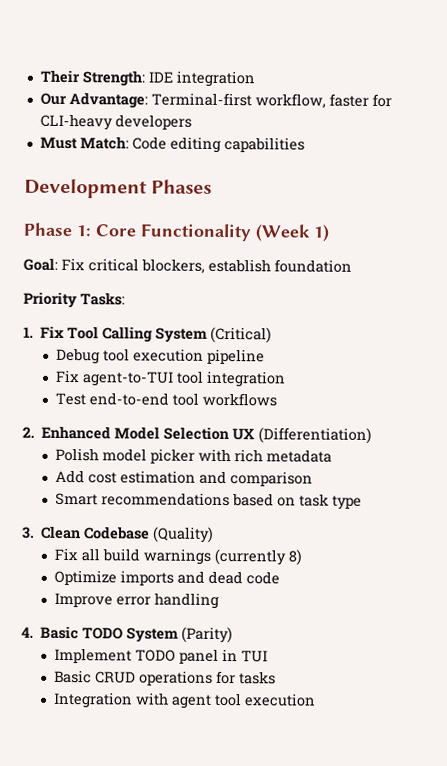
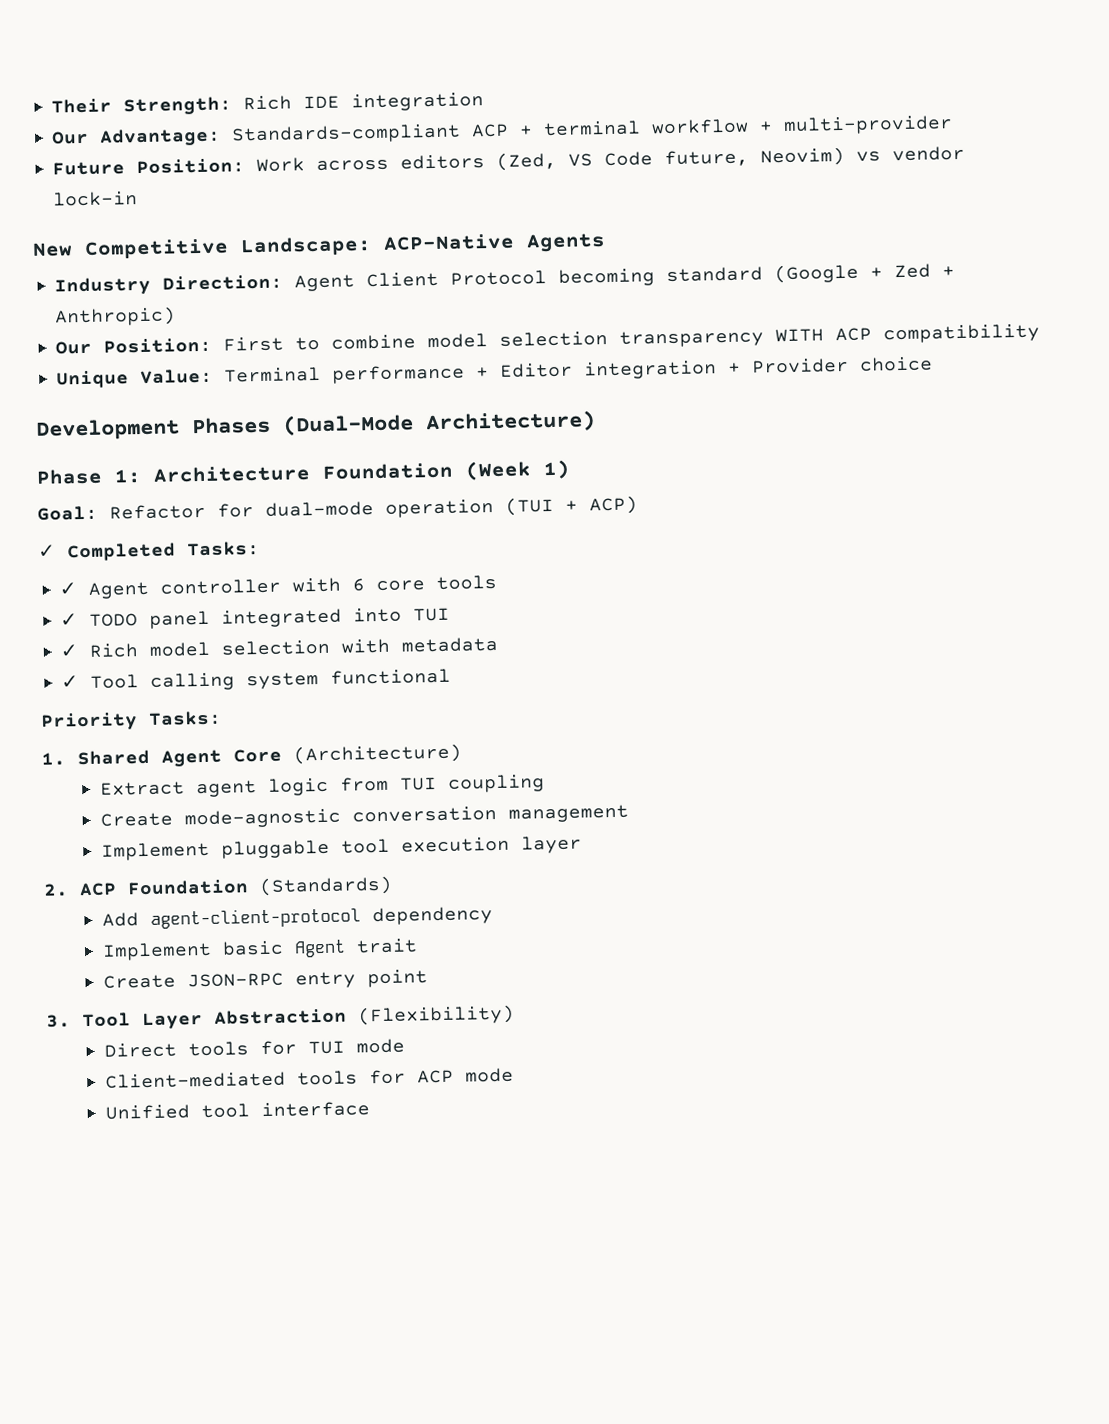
(145, 78) none -> [243,95,293,111] Rich
[150,92,392,109] [39,113,192,131] [39,136,305,153] Terminal-first workflow, faster for CLI-heavy developers // Must Match: Code editing capabilities -> [231,115,954,145] [52,145,966,176] [53,191,139,207] [32,233,606,259] [54,263,956,296] [55,306,177,327] [55,323,1041,355] [56,356,934,389] Standards-compliant ACP + terminal workflow + multi-provider // Future Position: Work across editors (Zed, VS Code future, Neovim) vs vendor lock-in // New Competitive Landscape: ACP-Native Agents // Industry Direction: Agent Client Protocol becoming standard (Google + Zed + Anthropic) // Our Position: First to combine model selection transparency WITH ACP compatibility // Unique Value: Terminal performance + Editor integration + Provider choice
(213, 186) none -> [282,410,596,436] (Dual-Mode Architecture)
[95,223,251,242] Core Functionality -> [153,462,453,483] Architecture Foundation
[61,257,352,274] [23,291,125,309] [23,325,273,344] [55,347,265,365] [55,369,286,388] [54,392,277,407] [22,425,373,444] [54,447,332,464] [54,469,313,487] [54,492,362,510] [22,525,215,543] [53,547,302,566] [53,569,280,586] [53,592,219,609] [21,625,234,644] [53,647,268,664] [53,669,276,686] [52,691,316,709] Fix critical blockers, establish foundation // Priority Tasks: // 1. Fix Tool Calling System (Critical) // Debug tool execution pipeline // Fix agent-to-TUI tool integration // Test end-to-end tool workflows // 2. Enhanced Model Selection UX (Differentiation) // Polish model picker with rich metadata // Add cost estimation and comparison // Smart recommendations based on task type // 3. Clean Codebase (Quality) // Fix all build warnings (currently 8) // Optimize imports and dead code // Improve error handling // 4. Basic TODO System (Parity) // Implement TODO panel in TUI // Basic CRUD operations for tasks // Integration with agent tool execution -> [109,495,638,520] [38,541,260,562] [59,574,498,599] [60,607,451,629] [60,636,499,658] [61,668,452,691] [40,710,222,731] [41,743,463,767] [99,774,545,798] [99,804,629,829] [100,835,582,861] [43,875,394,897] [101,906,493,929] [101,938,418,961] [102,969,428,989] [46,1004,516,1030] [103,1038,405,1058] [104,1067,514,1089] [104,1101,370,1120] Refactor for dual-mode operation (TUI + ACP) // ✓ Completed Tasks: // ✓ Agent controller with 6 core tools // ✓ TODO panel integrated into TUI // ✓ Rich model selection with metadata // ✓ Tool calling system functional // Priority Tasks: // 1. Shared Agent Core (Architecture) // Extract agent logic from TUI coupling // Create mode-agnostic conversation management // Implement pluggable tool execution layer // 2. ACP Foundation (Standards) // Add agent-client-protocol dependency // Implement basic Agent trait // Create JSON-RPC entry point // 3. Tool Layer Abstraction (Flexibility) // Direct tools for TUI mode // Client-mediated tools for ACP mode // Unified tool interface

